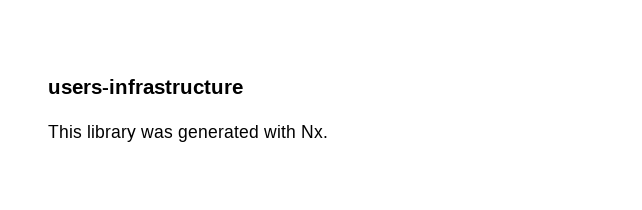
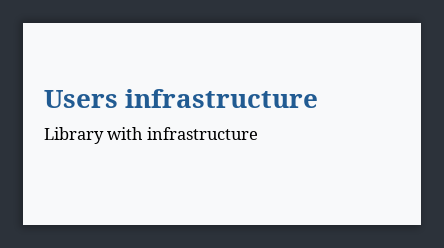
[48,79,243,94] [48,125,328,142] users-infrastructure // This library was generated with Nx. -> [44,89,319,108] [44,127,258,144] Users infrastructure // Library with infrastructure

